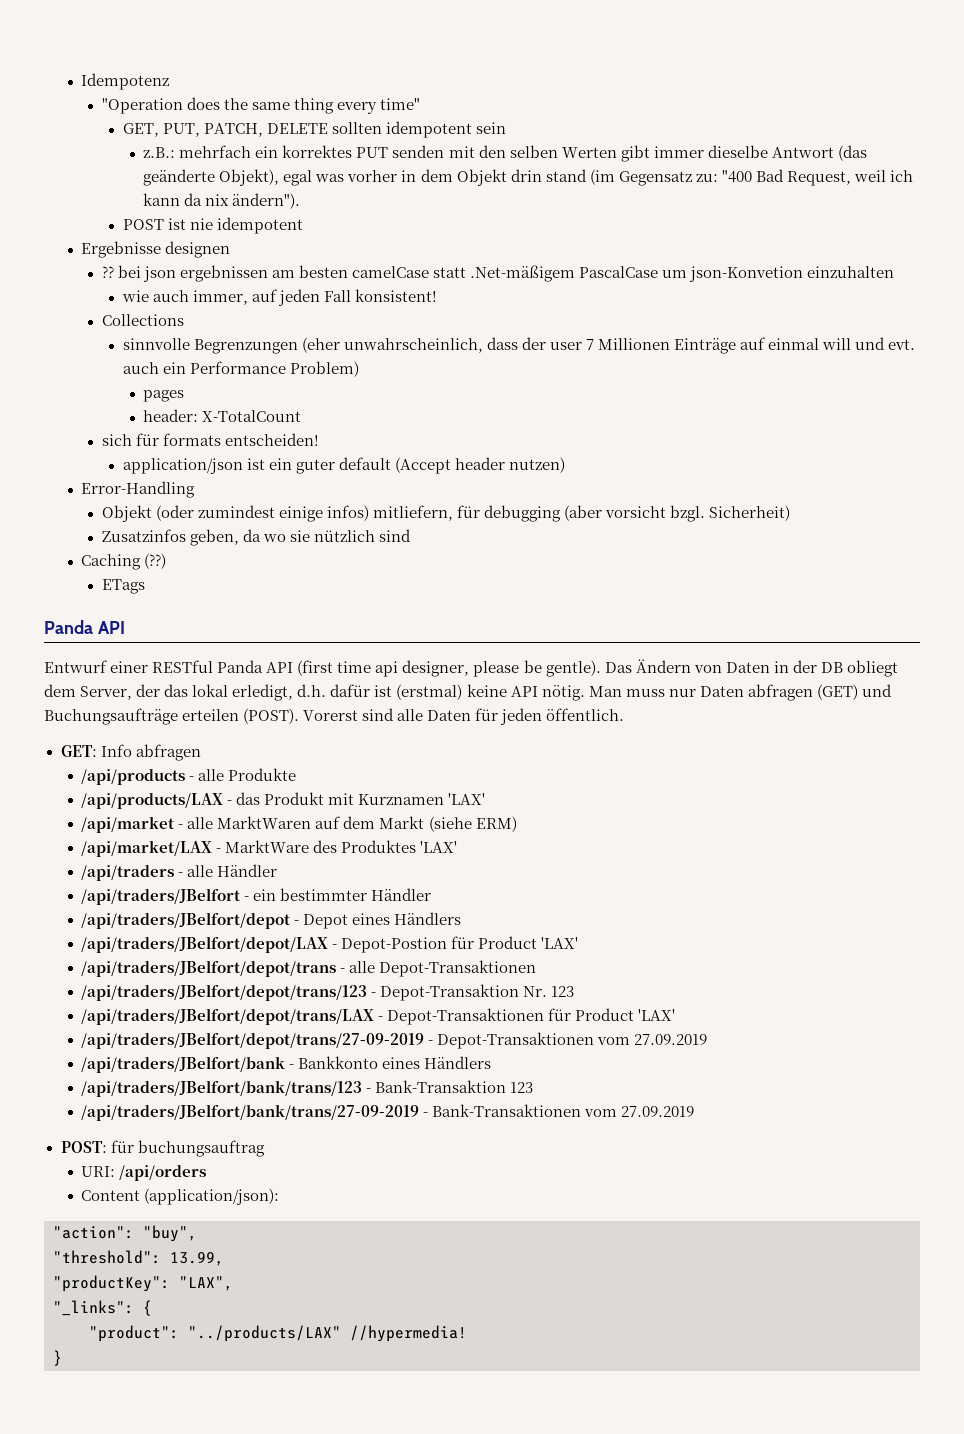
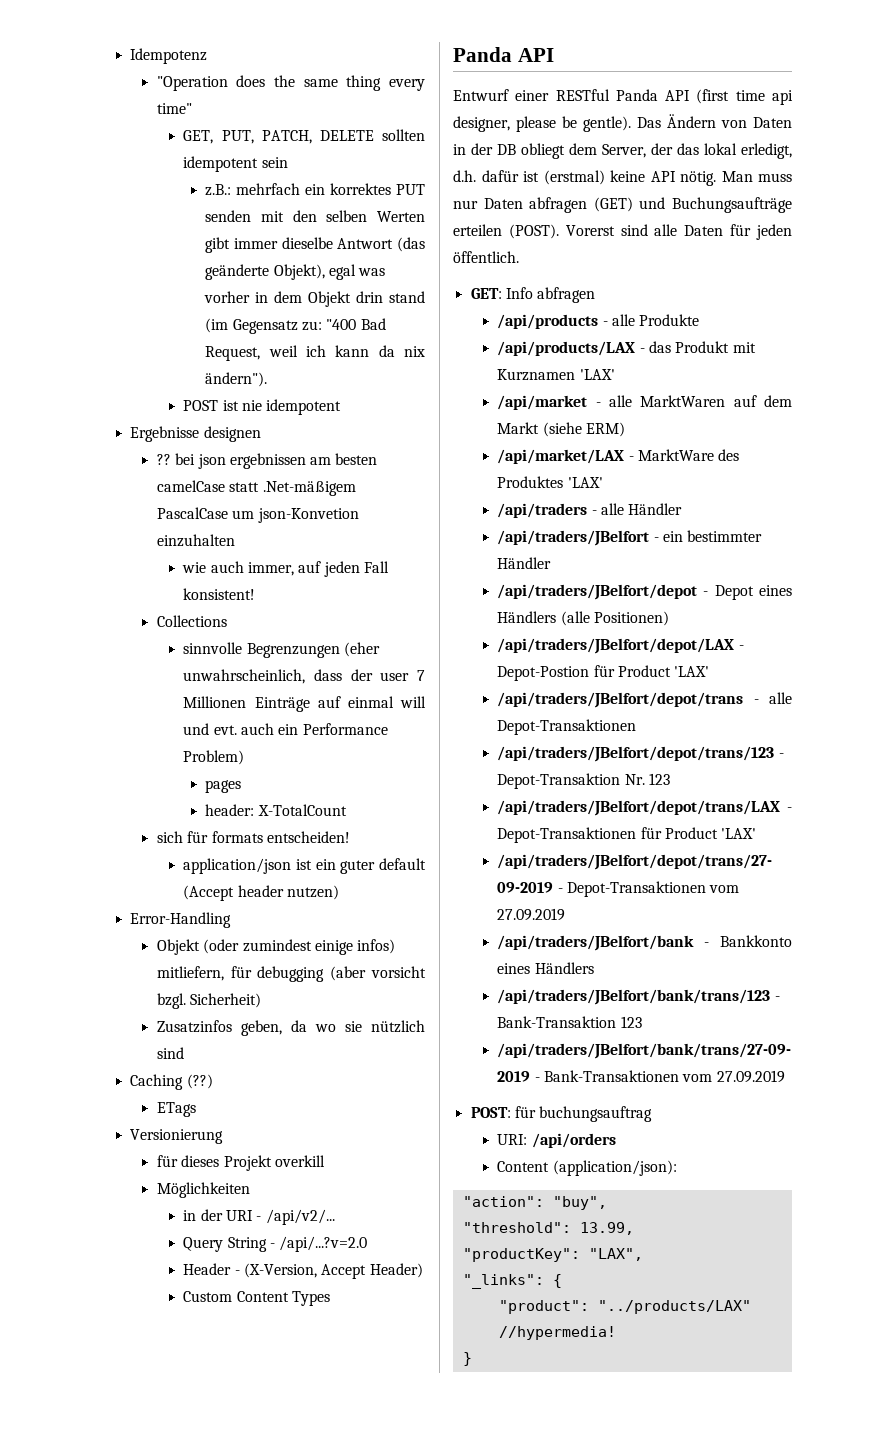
(145, 586) none -> [130,1129,224,1144] [156,1155,325,1171] [156,1182,250,1198] [183,1209,335,1225] [183,1236,368,1252] [183,1263,423,1279] [183,1291,331,1306] // Versionierung // für dieses Projekt overkill // Möglichkeiten // in der URI - /api/v2/... // Query String - /api/...?v=2.0 // Header - (X-Version, Accept Header) // Custom Content Types
(462, 918) none -> [560,611,669,626] (alle Positionen)

